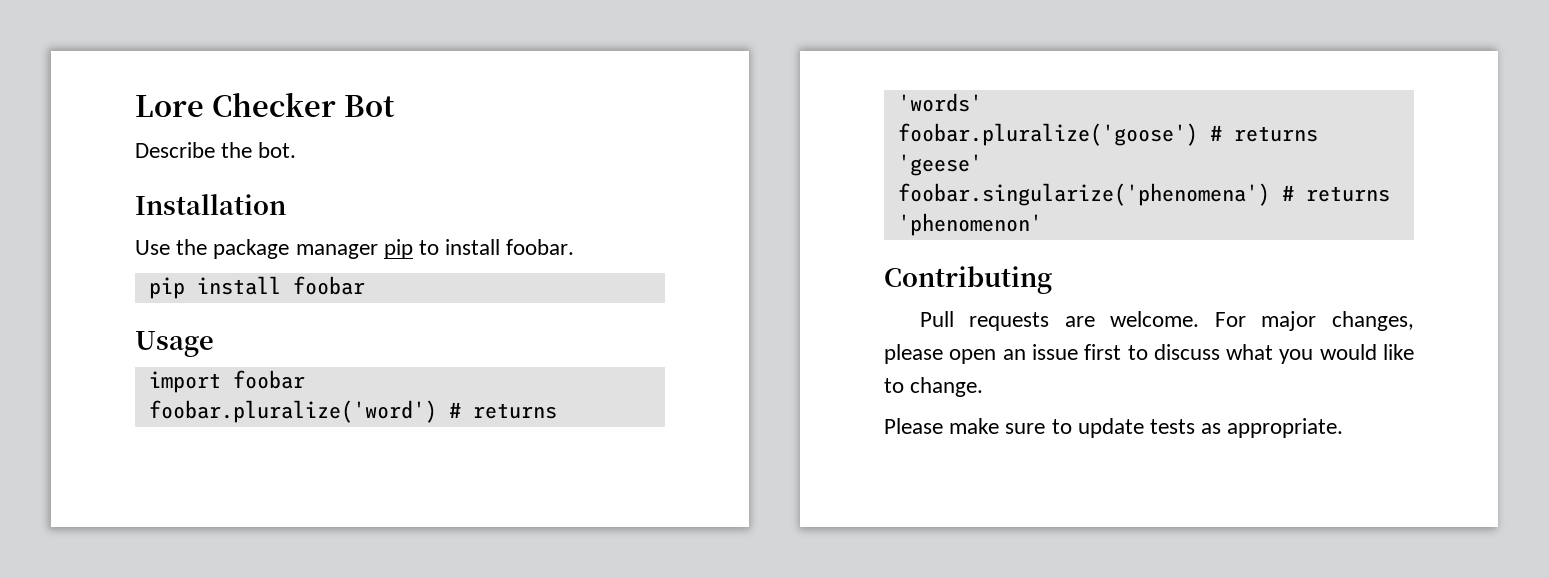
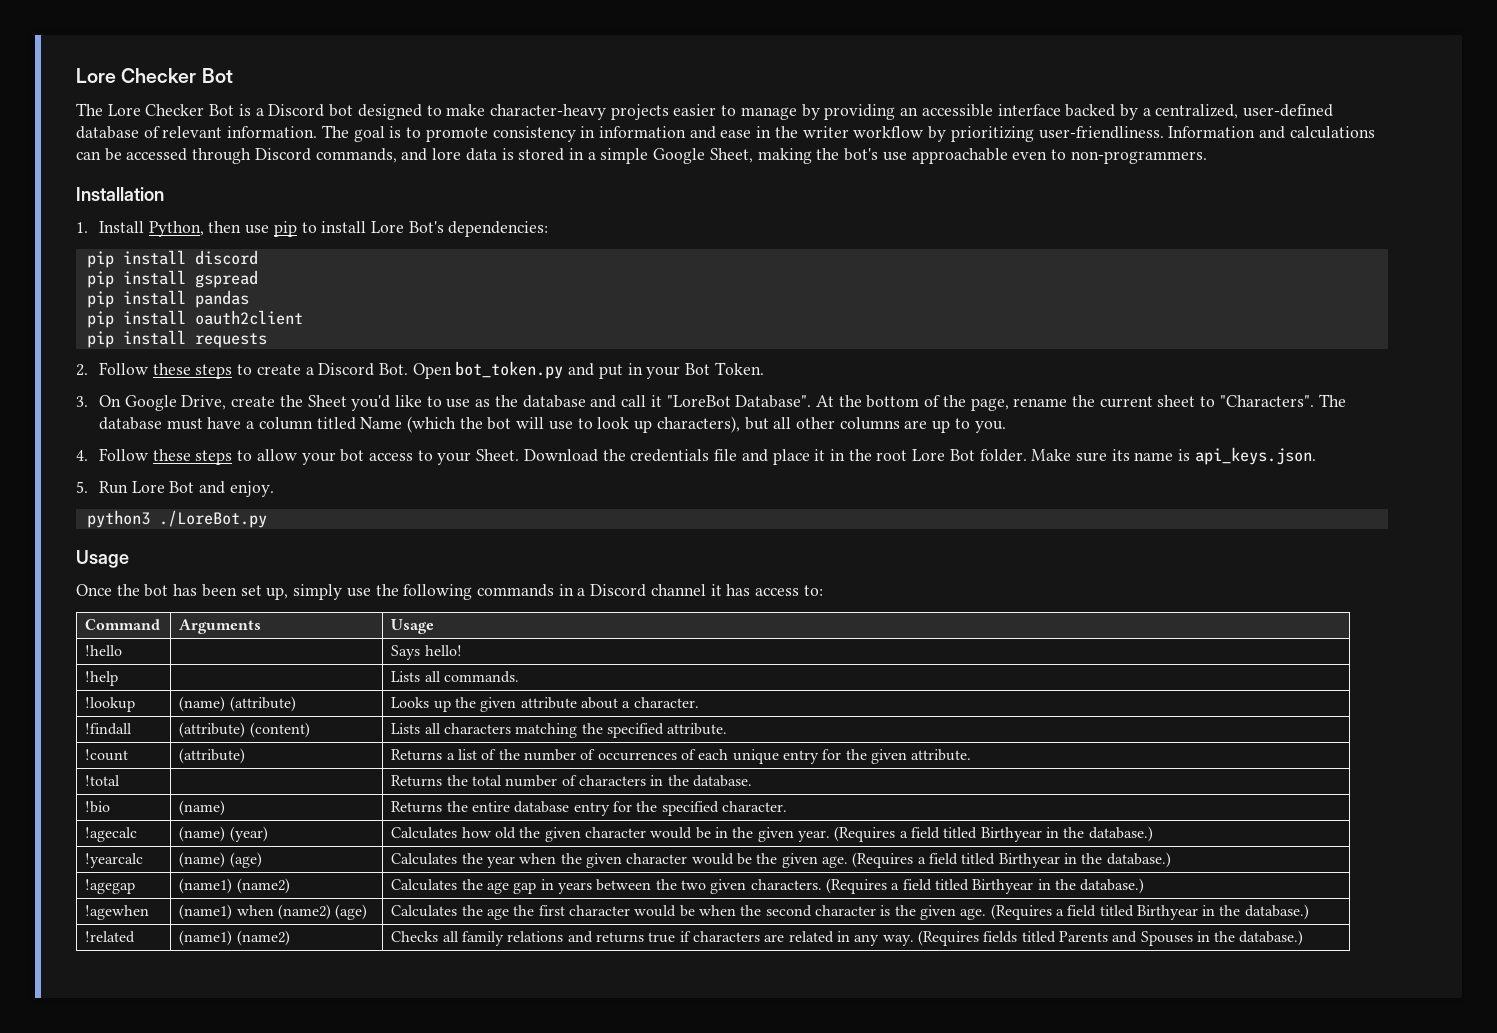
[135,142,297,158] [135,194,286,215] [135,239,575,259] [148,276,365,299] [135,331,214,357] [148,370,305,393] [148,400,557,423] [897,93,982,112] [897,123,1318,146] [897,154,982,176] [897,183,1390,206] [897,213,1042,236] [884,266,1052,294] [919,311,1414,331] [884,344,1414,364] [884,377,984,397] [884,418,1344,438] Describe the bot. // Installation // Use the package manager pip to install foobar. // pip install foobar // Usage // import foobar // foobar.pluralize('word') # returns 'words' // foobar.pluralize('goose') # returns 'geese' // foobar.singularize('phenomena') # returns 'phenomenon' // Contributing // Pull requests are welcome. For major changes, please open an issue first to discuss what you would like to change. // Please make sure to update tests as appropriate. -> [76,103,1334,120] [76,125,1375,142] [76,148,1207,164] [76,187,164,201] [76,221,549,237] [86,250,258,268] [86,270,258,288] [86,290,249,308] [86,310,303,328] [86,330,267,348] [76,361,764,379] [76,394,1346,411] [98,416,1006,433] [76,447,1316,465] [76,481,274,497] [86,510,267,528] [76,550,129,568] [76,584,823,600] [85,619,161,630] [179,619,262,634] [391,619,435,634] [85,645,123,656] [391,645,462,660] [85,671,119,686] [391,671,520,683] [85,697,136,712] [179,696,296,712] [391,697,699,712] [85,723,133,735] [179,722,310,738] [391,723,728,738] [85,749,129,761] [179,748,246,764] [391,749,972,764] [85,775,121,786] [391,775,752,787] [85,801,111,813] [179,800,226,816] [391,801,787,816] [85,827,138,842] [179,826,268,842] [391,826,1153,842] [85,853,144,868] [179,852,262,868] [391,852,1171,868] [85,879,136,894] [179,878,290,894] [391,878,1145,894] [85,905,150,920] [179,904,368,920] [391,904,1309,920] [85,931,136,943] [179,930,290,946] [391,930,1304,946] The Lore Checker Bot is a Discord bot designed to make character-heavy projects easier to manage by providing an accessible interface backed by a centralized, user-defined database of relevant information. The goal is to promote consistency in information and ease in the writer workflow by prioritizing user-friendliness. Information and calculations can be accessed through Discord commands, and lore data is stored in a simple Google Sheet, making the bot's use approachable even to non-programmers. // Installation // 1. Install Python, then use pip to install Lore Bot's dependencies: // pip install discord // pip install gspread // pip install pandas // pip install oauth2client // pip install requests // 2. Follow these steps to create a Discord Bot. Open bot_token.py and put in your Bot Token. // 3. On Google Drive, create the Sheet you'd like to use as the database and call it "LoreBot Database". At the bottom of the page, rename the current sheet to "Characters". The database must have a column titled Name (which the bot will use to look up characters), but all other columns are up to you. // 4. Follow these steps to allow your bot access to your Sheet. Download the credentials file and place it in the root Lore Bot folder. Make sure its name is api_keys.json. // 5. Run Lore Bot and enjoy. // python3 ./LoreBot.py // Usage // Once the bot has been set up, simply use the following commands in a Discord channel it has access to: // Command | Arguments | Usage // !hello | | Says hello! // !help | | Lists all commands. // !lookup | (name) (attribute) | Looks up the given attribute about a character. // !findall | (attribute) (content) | Lists all characters matching the specified attribute. // !count | (attribute) | Returns a list of the number of occurrences of each unique entry for the given attribute. // !total | | Returns the total number of characters in the database. // !bio | (name) | Returns the entire database entry for the specified character. // !agecalc | (name) (year) | Calculates how old the given character would be in the given year. (Requires a field titled Birthyear in the database.) // !yearcalc | (name) (age) | Calculates the year when the given character would be the given age. (Requires a field titled Birthyear in the database.) // !agegap | (name1) (name2) | Calculates the age gap in years between the two given characters. (Requires a field titled Birthyear in the database.) // !agewhen | (name1) when (name2) (age) | Calculates the age the first character would be when the second character is the given age. (Requires a field titled Birthyear in the database.) // !related | (name1) (name2) | Checks all family relations and returns true if characters are related in any way. (Requires fields titled Parents and Spouses in the database.)

